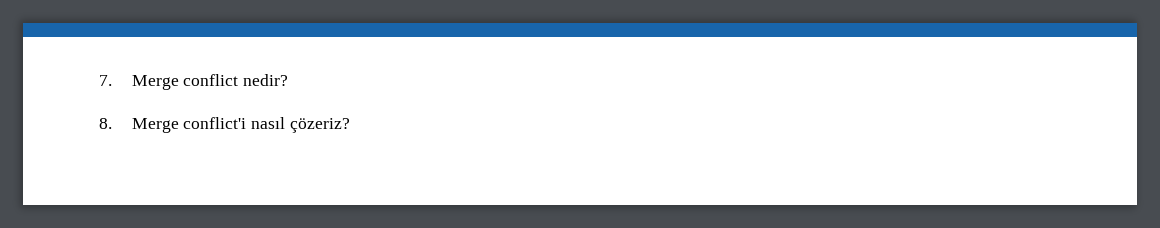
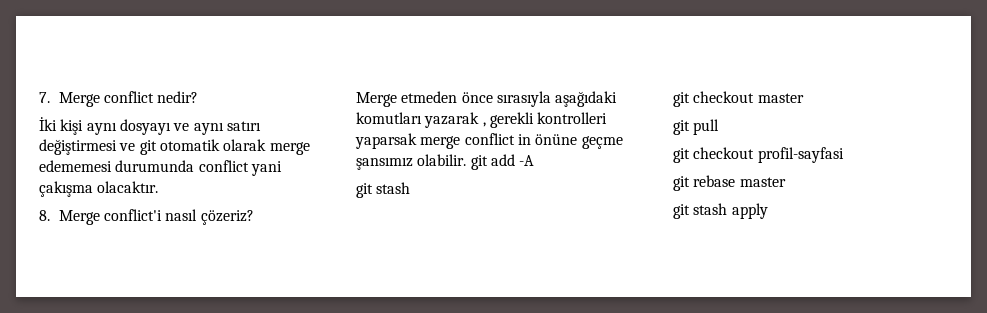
(289, 80) none -> [39,117,261,135] [39,139,310,155] [39,160,282,176] [39,181,159,197] // İki kişi aynı dosyayı ve aynı satırı değiştirmesi ve git otomatik olarak merge edememesi durumunda conflict yani çakışma olacaktır.
(350, 125) none -> [356,91,618,107] [356,112,608,128] [355,133,623,149] [356,154,535,170] [356,182,411,198] [673,91,804,107] [673,119,720,135] [673,147,844,163] [673,175,786,191] [673,203,768,219] // Merge etmeden önce sırasıyla aşağıdaki komutları yazarak , gerekli kontrolleri yaparsak merge conflict in önüne geçme şansımız olabilir. git add -A // git stash // git checkout master // git pull // git checkout profil-sayfasi // git rebase master // git stash apply

